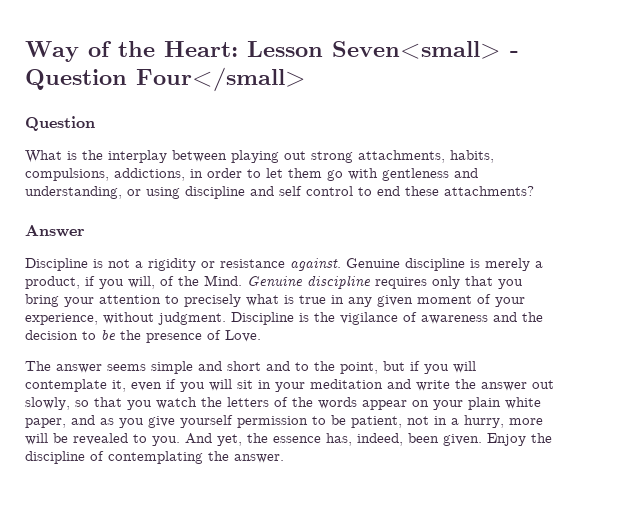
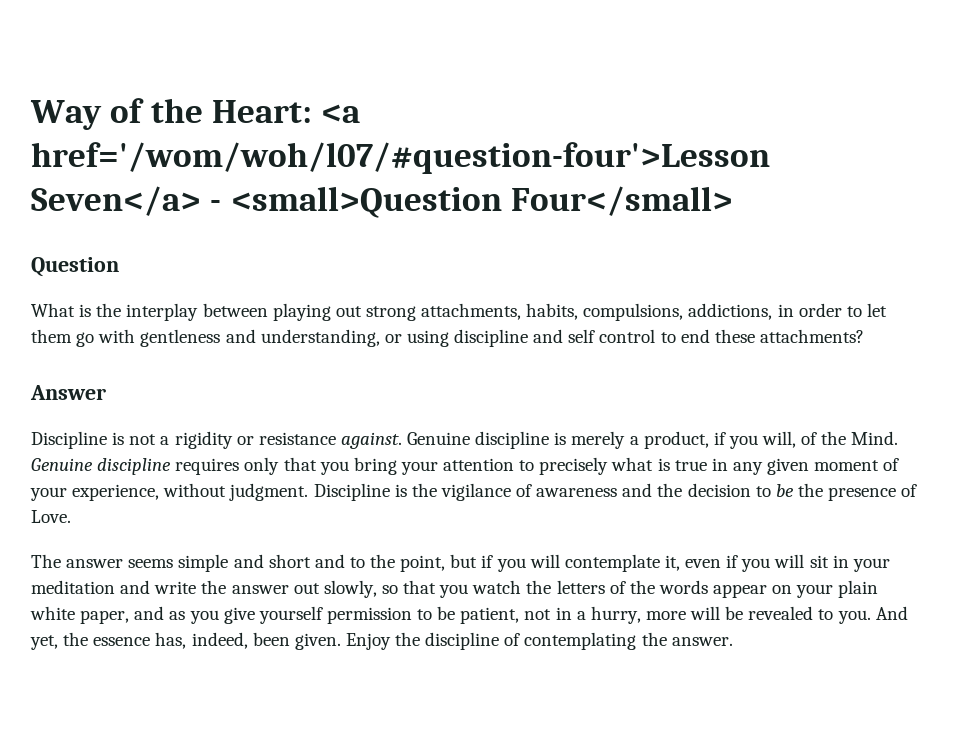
[247,41,519,59] [25,69,127,90] Lesson Seven<small> - Question -> [321,104,361,123] [31,142,770,174] [31,186,502,218] <a href='/wom/woh/l07/#question-four'>Lesson Seven</a> - <small>Question

